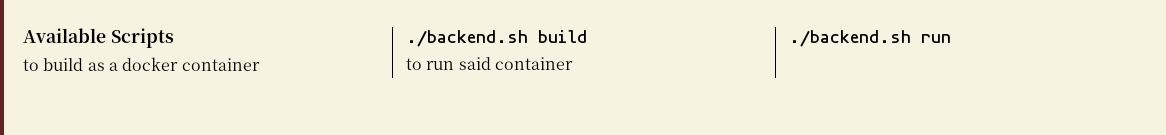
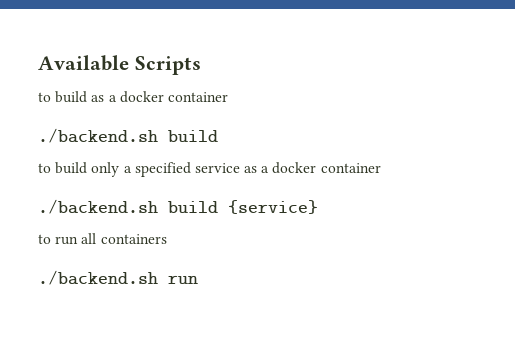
[426,57,573,70] run said container -> [55,162,381,177] [38,199,318,214] [38,233,167,245] build only a specified service as a docker container // ./backend.sh build {service} // to run all containers

